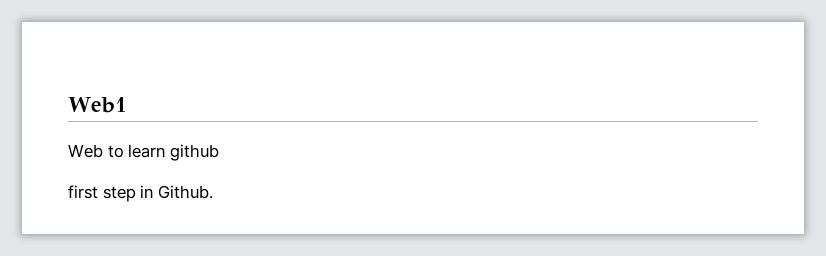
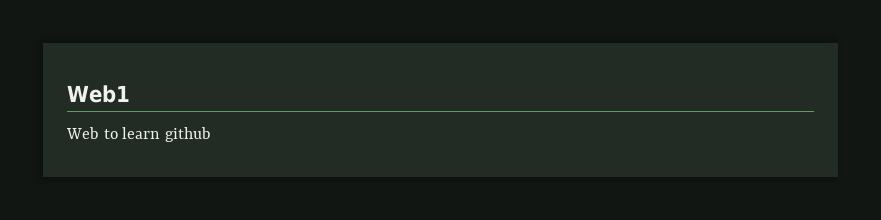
[68,185,213,202] // first step in Github. -> (212, 134) none

